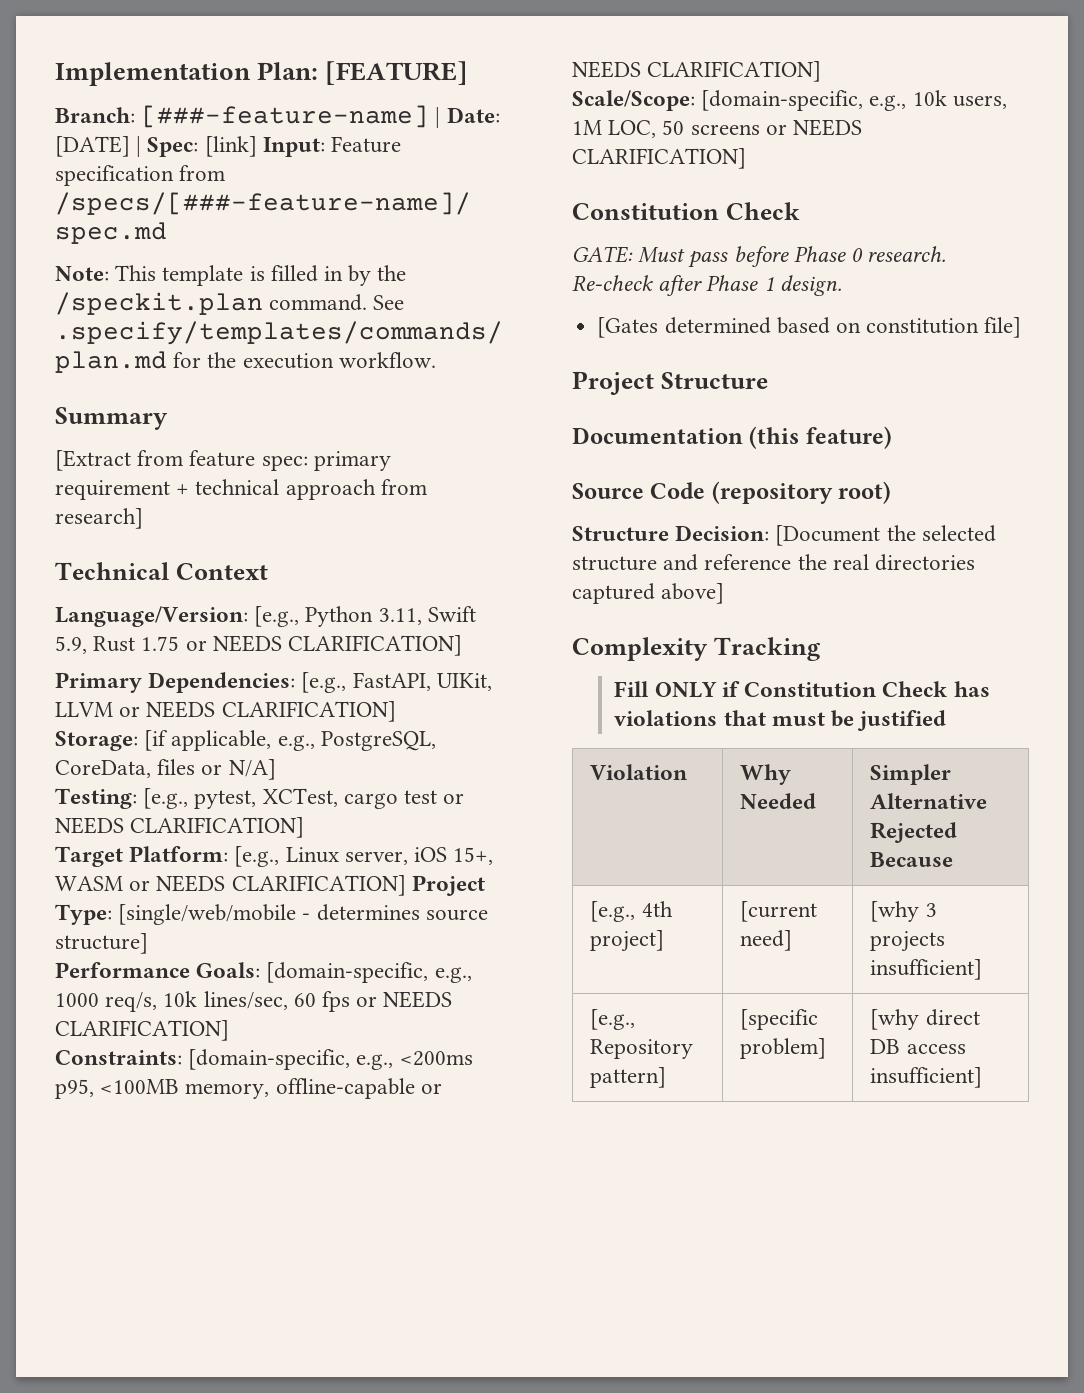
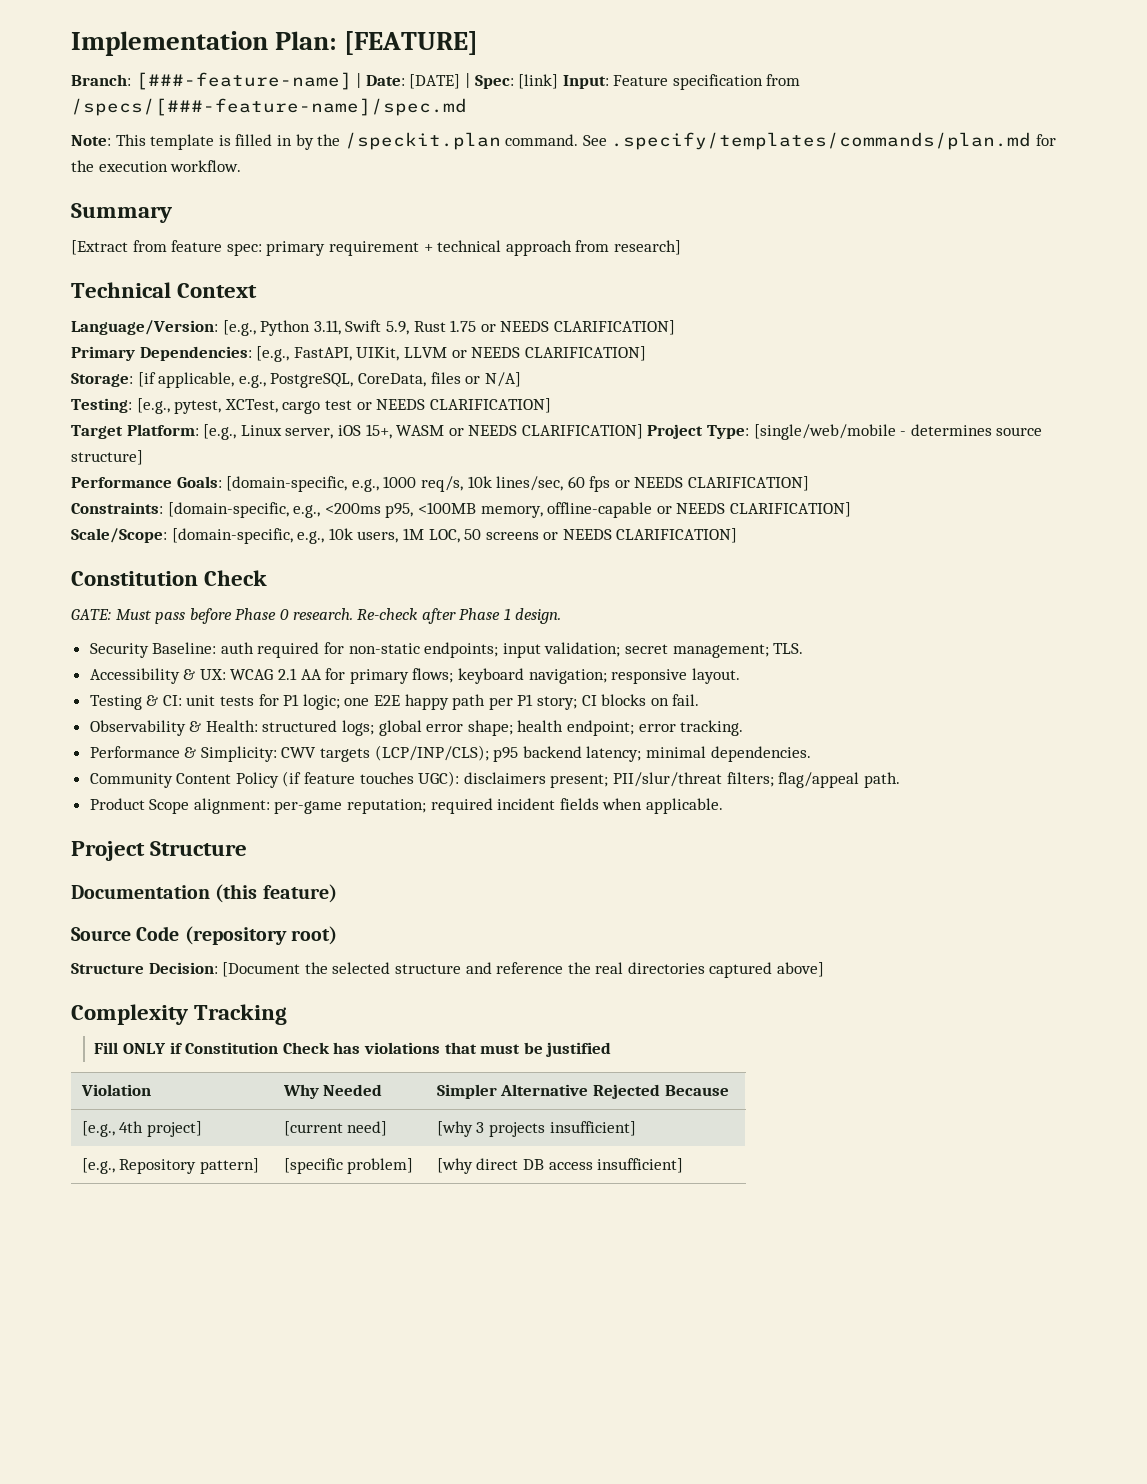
[597,317,1022,338] [Gates determined based on constitution file] -> [89,642,804,658] [89,668,740,684] [89,694,700,710] [89,720,744,736] [89,745,811,762] [89,771,900,788] [89,798,724,814] Security Baseline: auth required for non-static endpoints; input validation; secret management; TLS. // Accessibility & UX: WCAG 2.1 AA for primary flows; keyboard navigation; responsive layout. // Testing & CI: unit tests for P1 logic; one E2E happy path per P1 story; CI blocks on fail. // Observability & Health: structured logs; global error shape; health endpoint; error tracking. // Performance & Simplicity: CWV targets (LCP/INP/CLS); p95 backend latency; minimal dependencies. // Community Content Policy (if feature touches UGC): disclaimers present; PII/slur/threat filters; flag/appeal path. // Product Scope alignment: per-game reputation; required incident fields when applicable.

